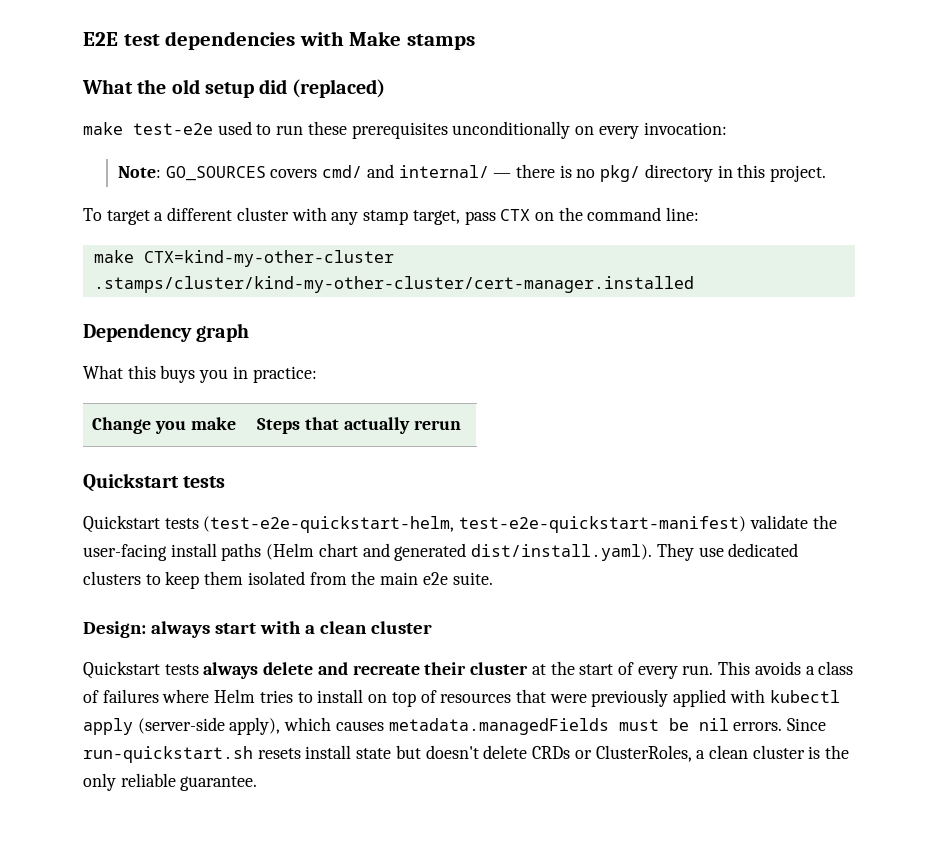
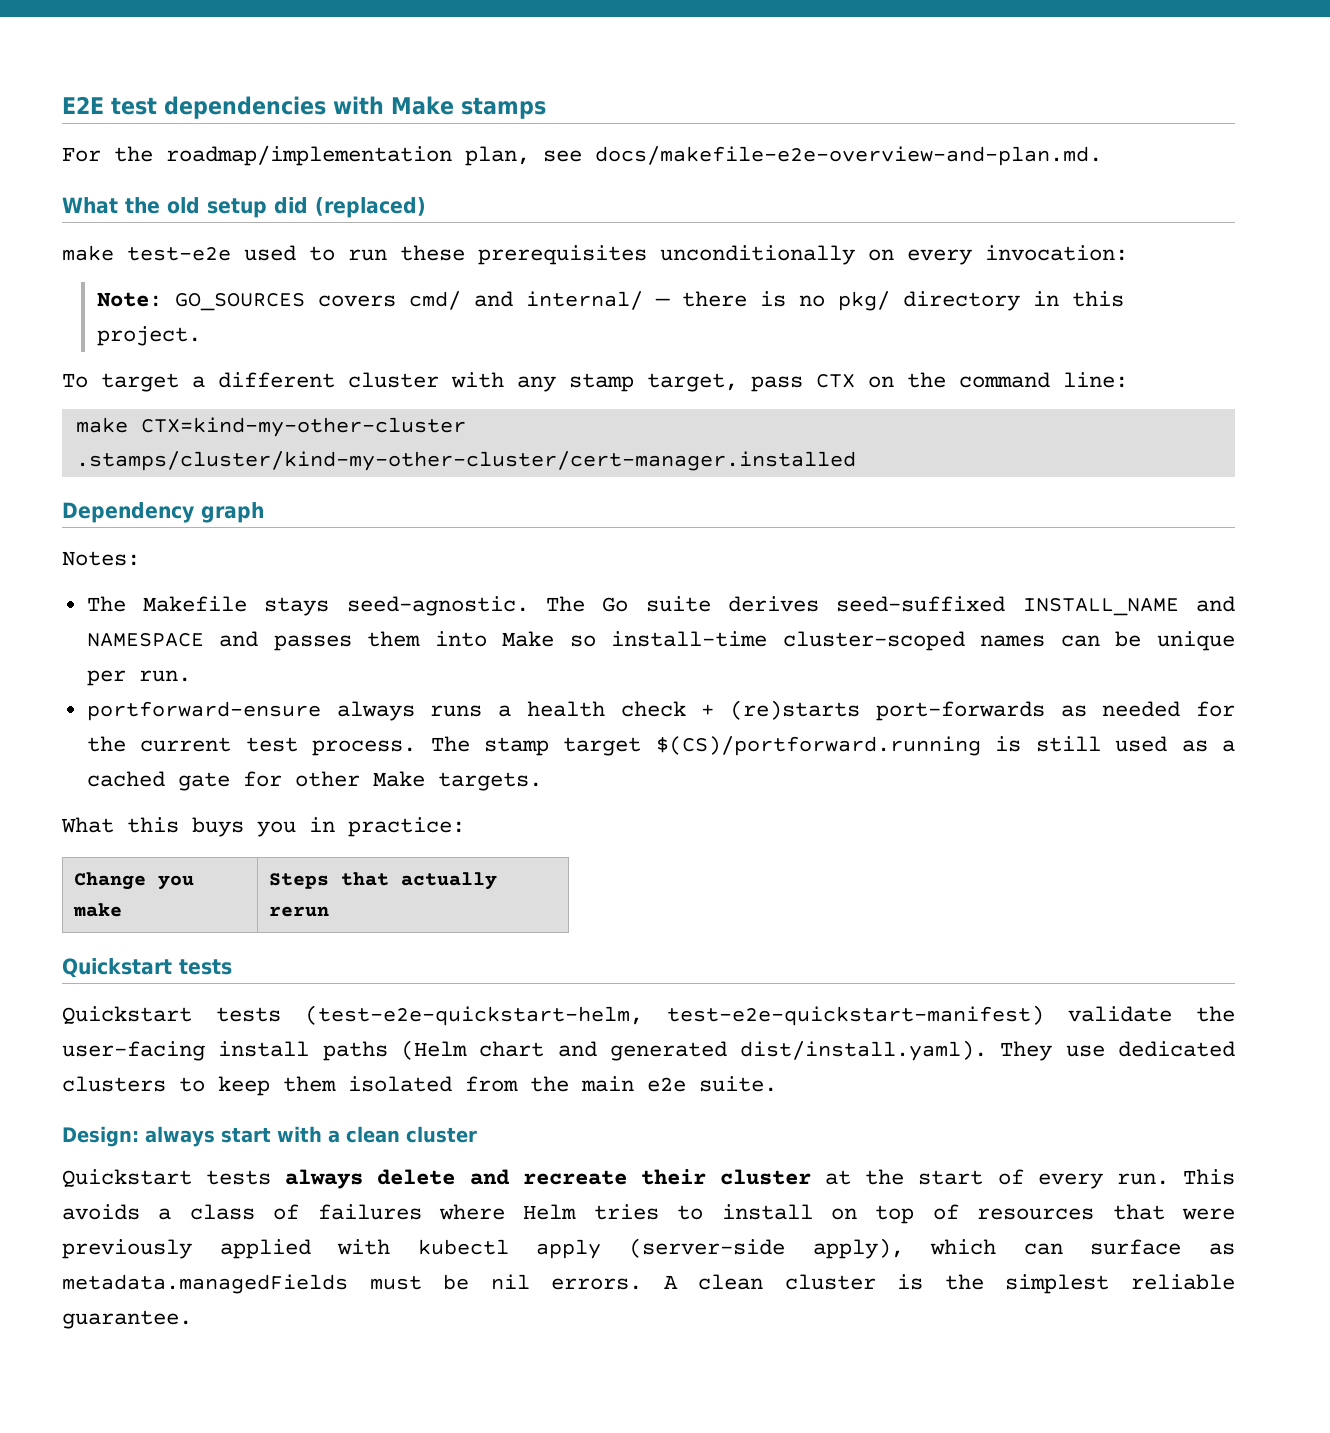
(475, 42) none -> [62,145,1102,166] // For the roadmap/implementation plan, see docs/makefile-e2e-overview-and-plan.md.
(250, 332) none -> [62,551,140,566] [86,596,1236,616] [86,631,1235,651] [86,670,191,686] [86,700,1235,721] [86,736,1235,756] [86,771,542,791] // Notes: // The Makefile stays seed-agnostic. The Go suite derives seed-suffixed INSTALL_NAME and NAMESPACE and passes them into Make so install-time cluster-scoped names can be unique per run. // portforward-ensure always runs a health check + (re)starts port-forwards as needed for the current test process. The stamp target $(CS)/portforward.running is still used as a cached gate for other Make targets.
[335,721,384,731] causes -> [1023,1239,1235,1255] can surface as
[787,718,827,731] [83,745,706,763] Since run-quickstart.sh resets install state but doesn't delete CRDs or ClusterRoles, a -> [663,1275,678,1289] A
[83,773,116,791] only -> [1005,1274,1110,1294] simplest

